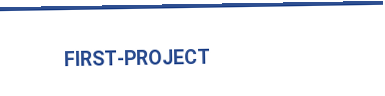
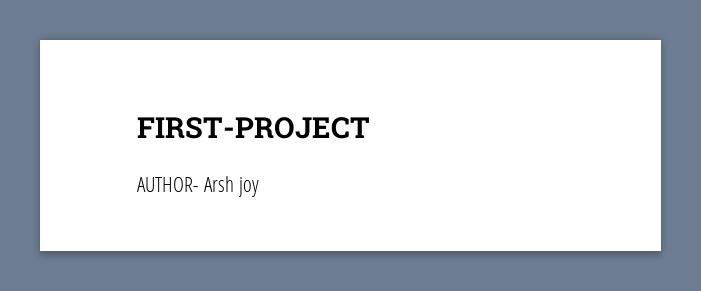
(211, 57) none -> [137,176,260,197] // AUTHOR- Arsh joy

